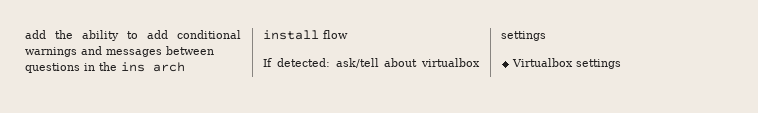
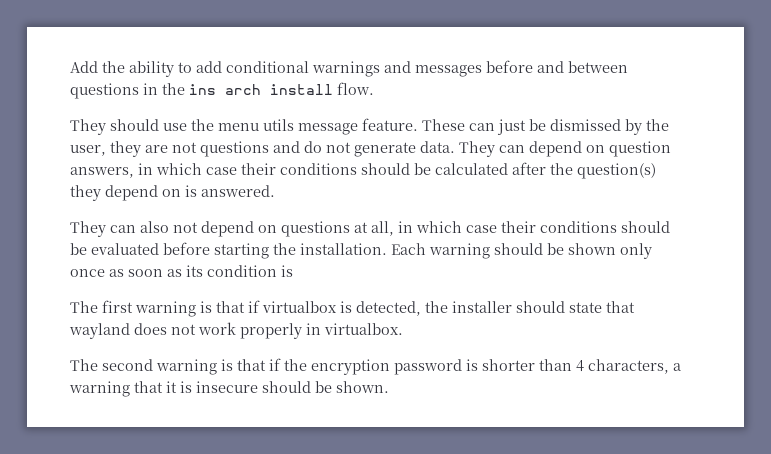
[25,30,46,39] add -> [70,61,98,73] Add
(162, 53) none -> [486,60,564,73] before and
[323,30,348,39] [263,58,480,68] [501,31,546,41] [512,58,622,69] flow // If detected: ask/tell about virtualbox settings // Virtualbox settings -> [337,82,374,95] [70,118,669,135] [70,141,671,157] [70,162,656,179] [70,185,275,201] [70,221,670,237] [70,242,652,259] [70,265,293,277] [70,300,635,317] [69,322,403,339] [70,358,681,375] [69,381,389,397] flow. // They should use the menu utils message feature. These can just be dismissed by the user, they are not questions and do not generate data. They can depend on question answers, in which case their conditions should be calculated after the question(s) they depend on is answered. // They can also not depend on questions at all, in which case their conditions should be evaluated before starting the installation. Each warning should be shown only once as soon as its condition is // The first warning is that if virtualbox is detected, the installer should state that wayland does not work properly in virtualbox. // The second warning is that if the encryption password is shorter than 4 characters, a warning that it is insecure should be shown.

